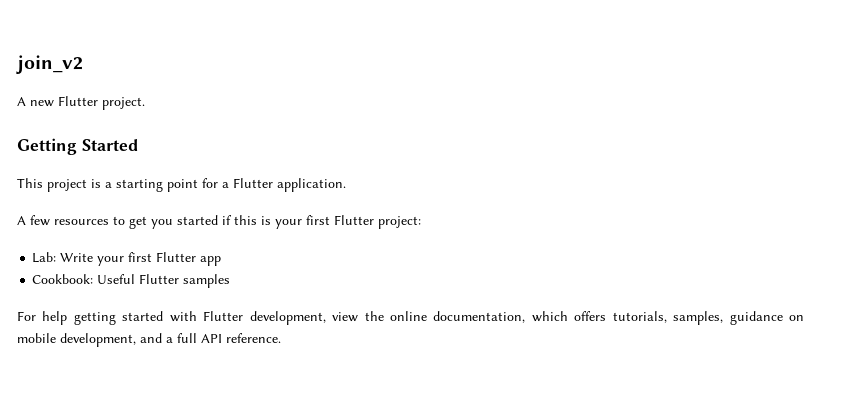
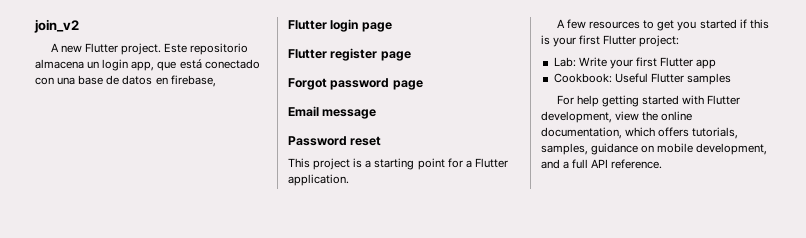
[17,138,138,155] // Getting Started -> [164,43,249,55] [35,59,260,71] [35,75,216,87] [288,19,392,32] [288,48,411,61] [288,78,423,90] [288,106,377,119] [288,136,382,146] Este repositorio almacena un login app, que está conectado con una base de datos en firebase, // Flutter login page // Flutter register page // Forgot password page // Email message // Password reset

